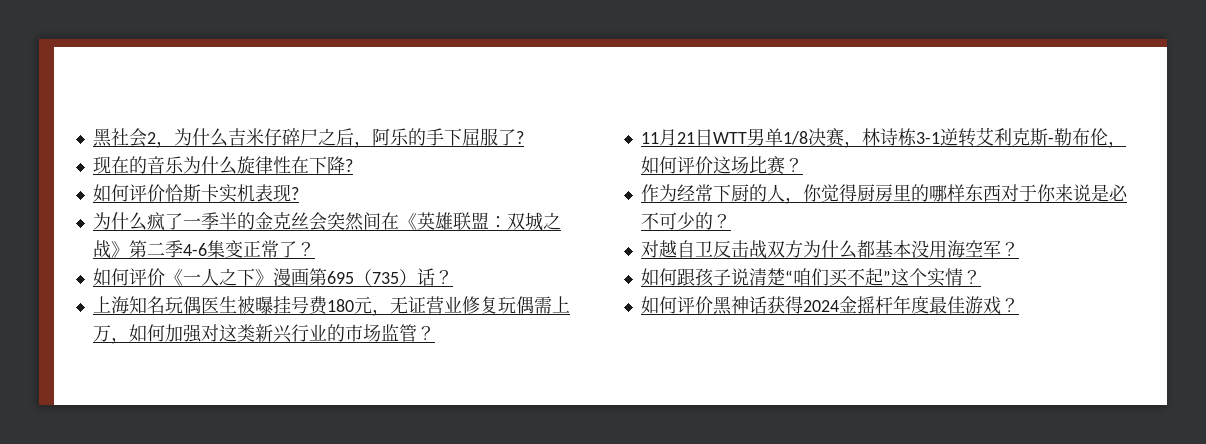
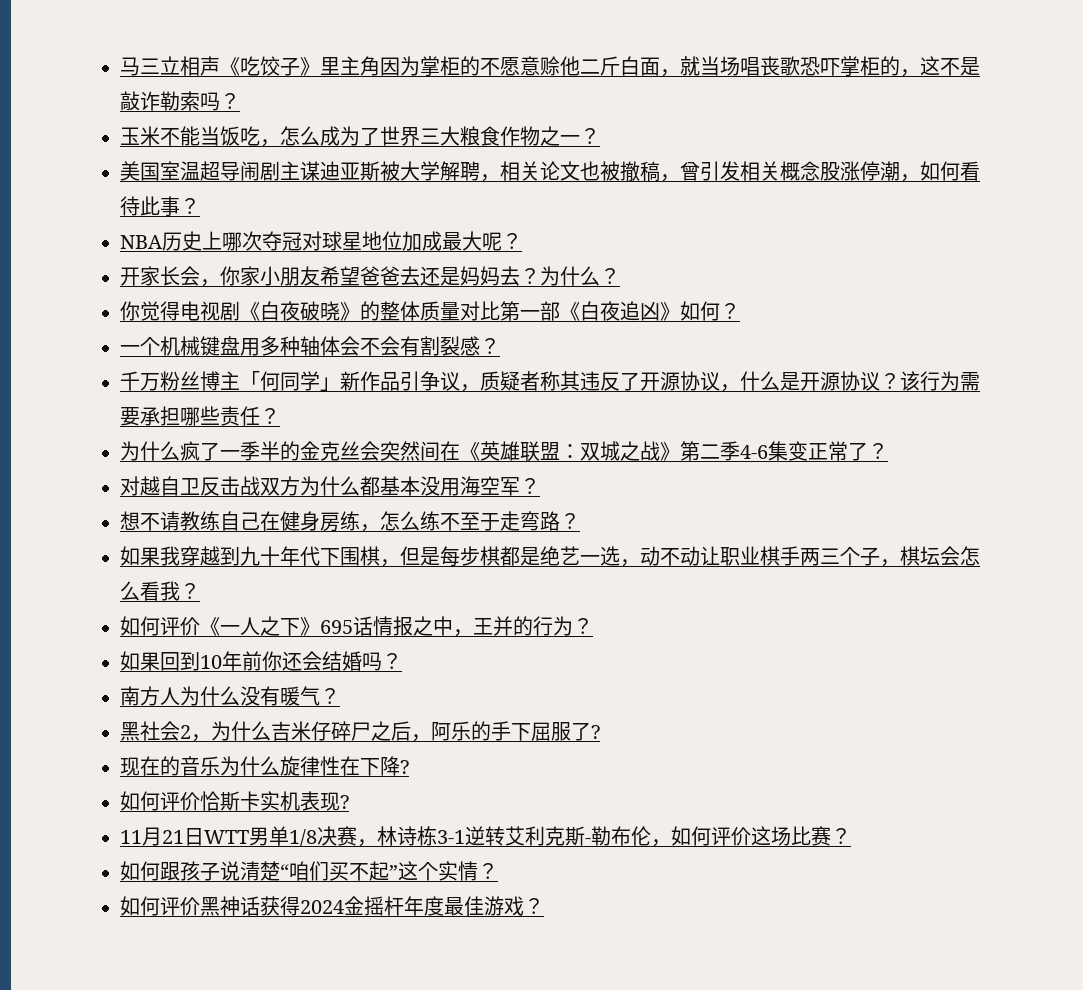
(92, 137) none -> [120,56,980,77] [120,91,240,111] [120,126,600,147] [120,161,980,182] [120,196,200,216] [120,231,522,251] [120,266,620,287] [120,301,740,321] [120,336,500,356] [120,371,980,392] [120,406,280,426] [120,441,888,462] [120,476,540,496] [120,511,580,532] [120,546,980,567] [120,581,200,601] [120,616,593,637] [120,651,402,671] [120,686,340,706] 马三立相声《吃饺子》里主角因为掌柜的不愿意赊他二斤白面，就当场唱丧歌恐吓掌柜的，这不是敲诈勒索吗？ // 玉米不能当饭吃，怎么成为了世界三大粮食作物之一？ // 美国室温超导闹剧主谋迪亚斯被大学解聘，相关论文也被撤稿，曾引发相关概念股涨停潮，如何看待此事？ // NBA历史上哪次夺冠对球星地位加成最大呢？ // 开家长会，你家小朋友希望爸爸去还是妈妈去？为什么？ // 你觉得电视剧《白夜破晓》的整体质量对比第一部《白夜追凶》如何？ // 一个机械键盘用多种轴体会不会有割裂感？ // 千万粉丝博主「何同学」新作品引争议，质疑者称其违反了开源协议，什么是开源协议？该行为需要承担哪些责任？ // 为什么疯了一季半的金克丝会突然间在《英雄联盟：双城之战》第二季4-6集变正常了？ // 对越自卫反击战双方为什么都基本没用海空军？ // 想不请教练自己在健身房练，怎么练不至于走弯路？ // 如果我穿越到九十年代下围棋，但是每步棋都是绝艺一选，动不动让职业棋手两三个子，棋坛会怎么看我？ // 如何评价《一人之下》695话情报之中，王并的行为？ // 如果回到10年前你还会结婚吗？ // 南方人为什么没有暖气？ //
[92,212,561,231] [92,240,315,259] [92,268,453,286] [92,296,570,316] [92,324,435,344] // 为什么疯了一季半的金克丝会突然间在《英雄联盟：双城之战》第二季4-6集变正常了？ // 如何评价《一人之下》漫画第695（735）话？ // 上海知名玩偶医生被曝挂号费180元，无证营业修复玩偶需上万，如何加强对这类新兴行业的市场监管？ -> (349, 802) none
[640,184,1128,204] [640,212,731,230] [640,240,1019,259] // 作为经常下厨的人，你觉得厨房里的哪样东西对于你来说是必不可少的？ // 对越自卫反击战双方为什么都基本没用海空军？ -> (851, 836) none

